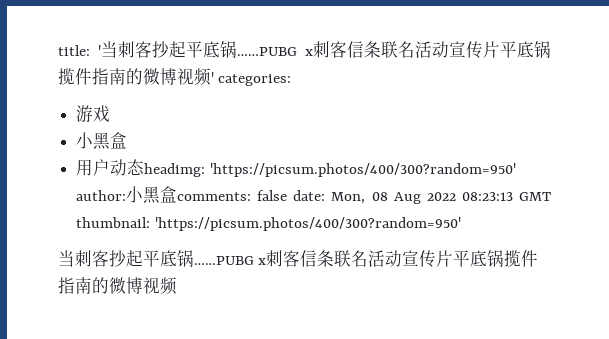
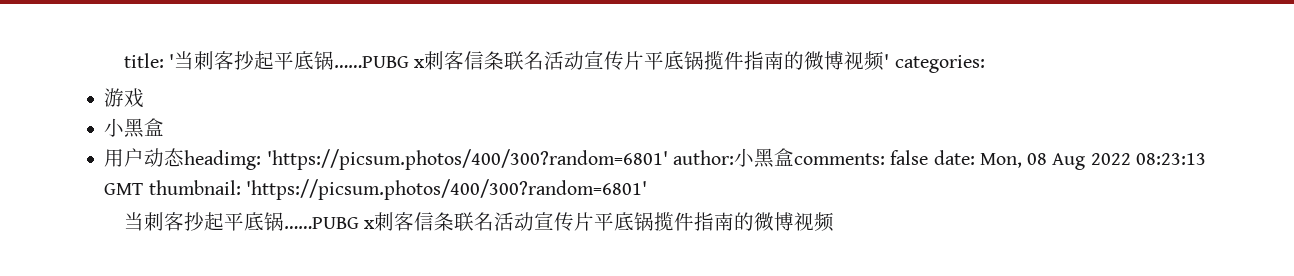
[209,163,516,177] 'https://picsum.photos/400/300?random=950' -> [266,149,668,170] 'https://picsum.photos/400/300?random=6801'
[154,217,461,231] 'https://picsum.photos/400/300?random=950' -> [245,179,647,200] 'https://picsum.photos/400/300?random=6801'

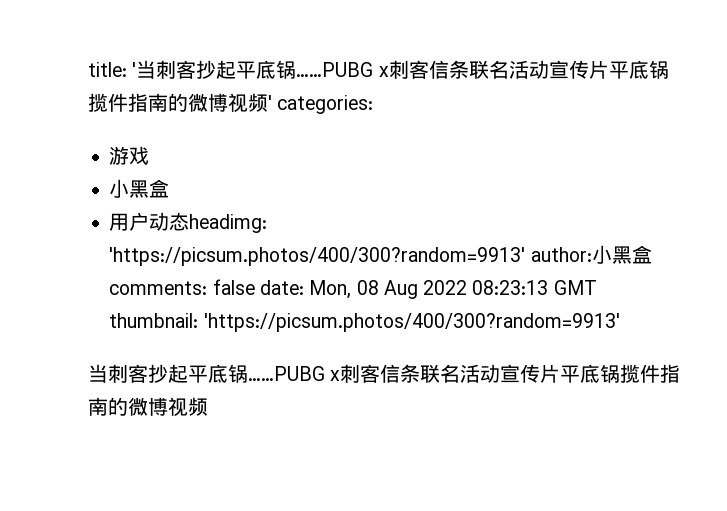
[266,149,668,170] 'https://picsum.photos/400/300?random=6801' -> [109,247,526,266] 'https://picsum.photos/400/300?random=9913'
[245,179,647,200] 'https://picsum.photos/400/300?random=6801' -> [203,313,620,332] 'https://picsum.photos/400/300?random=9913'

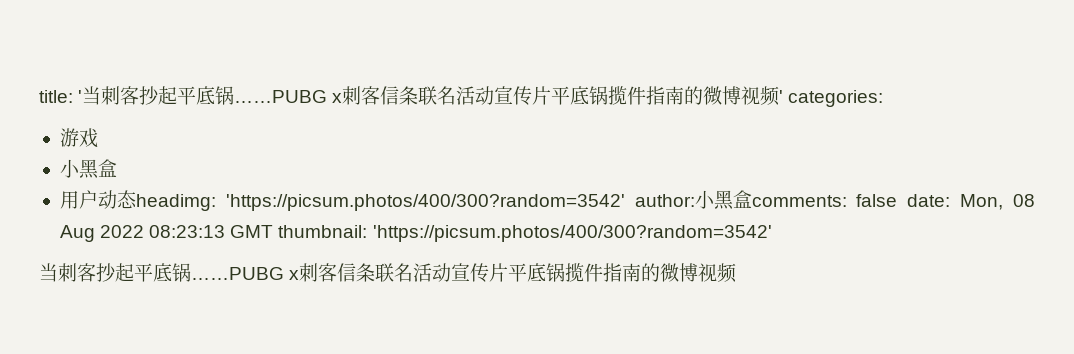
[109,247,526,266] 'https://picsum.photos/400/300?random=9913' -> [225,194,625,211] 'https://picsum.photos/400/300?random=3542'
[203,313,620,332] 'https://picsum.photos/400/300?random=9913' -> [372,225,772,242] 'https://picsum.photos/400/300?random=3542'

